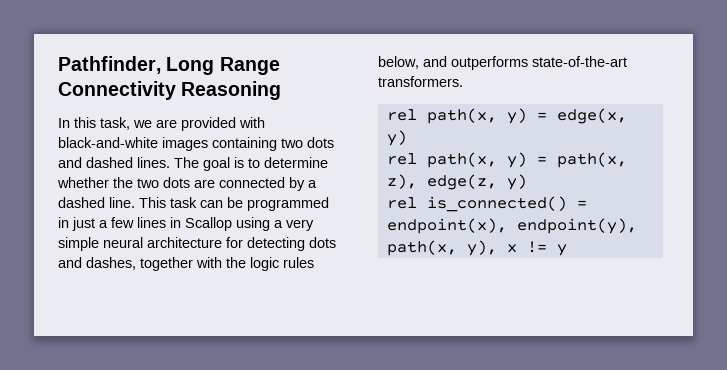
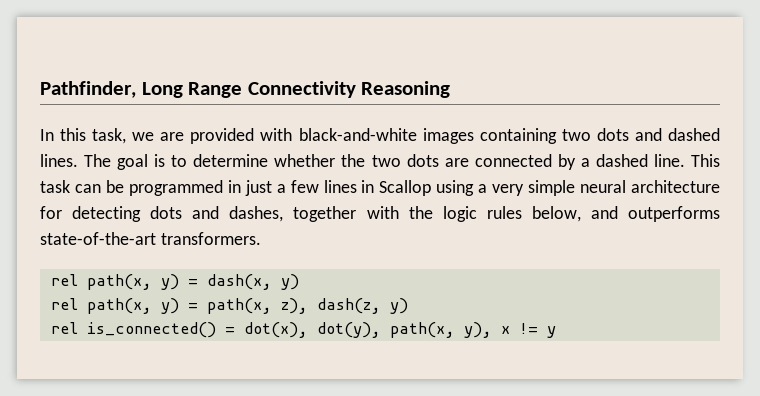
[556,108,627,124] edge(x, -> [206,274,272,290] dash(x,
[426,174,497,190] edge(z, -> [316,298,381,314] dash(z,
[386,218,637,234] endpoint(x), endpoint(y), -> [243,322,381,338] dot(x), dot(y),

